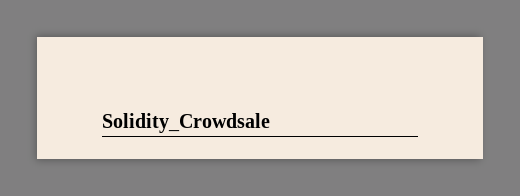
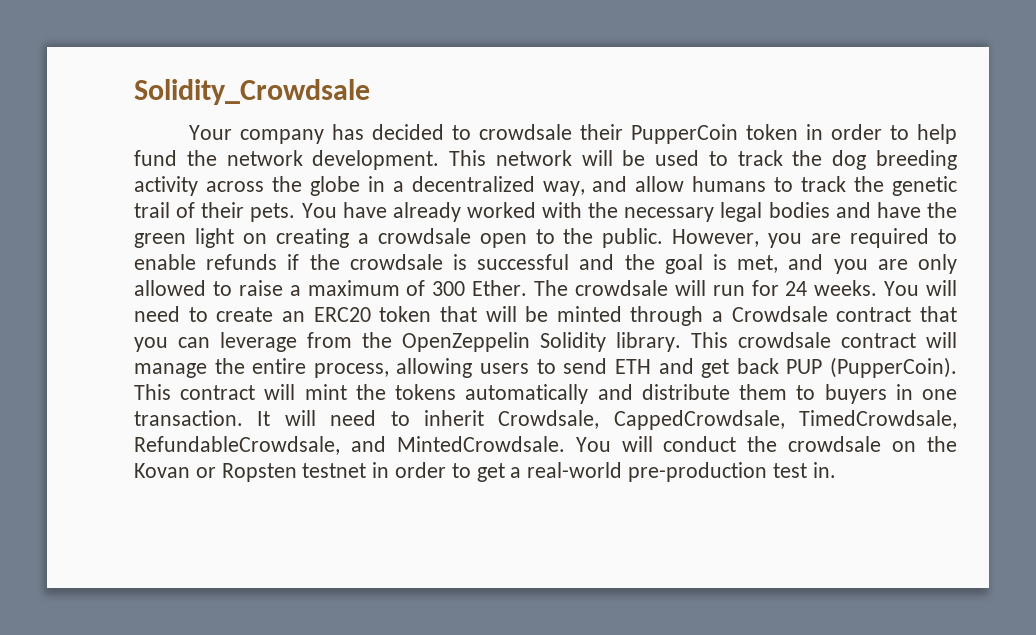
(270, 123) none -> [188,124,958,144] [134,150,957,170] [134,176,958,196] [134,202,957,222] [134,228,958,248] [134,254,958,274] [134,280,957,296] [134,306,957,326] [134,332,957,352] [134,357,958,378] [134,384,958,404] [134,410,957,430] [134,436,958,455] [134,462,836,482] // Your company has decided to crowdsale their PupperCoin token in order to help fund the network development. This network will be used to track the dog breeding activity across the globe in a decentralized way, and allow humans to track the genetic trail of their pets. You have already worked with the necessary legal bodies and have the green light on creating a crowdsale open to the public. However, you are required to enable refunds if the crowdsale is successful and the goal is met, and you are only allowed to raise a maximum of 300 Ether. The crowdsale will run for 24 weeks. You will need to create an ERC20 token that will be minted through a Crowdsale contract that you can leverage from the OpenZeppelin Solidity library. This crowdsale contract will manage the entire process, allowing users to send ETH and get back PUP (PupperCoin). This contract will mint the tokens automatically and distribute them to buyers in one transaction. It will need to inherit Crowdsale, CappedCrowdsale, TimedCrowdsale, RefundableCrowdsale, and MintedCrowdsale. You will conduct the crowdsale on the Kovan or Ropsten testnet in order to get a real-world pre-production test in.

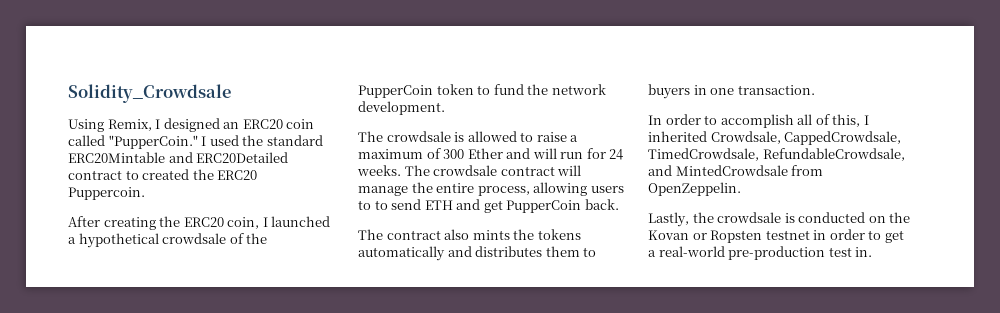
[188,124,958,144] [134,150,957,170] [134,176,958,196] [134,202,957,222] [134,228,958,248] [134,254,958,274] Your company has decided to crowdsale their PupperCoin token in order to help fund the network development. This network will be used to track the dog breeding activity across the globe in a decentralized way, and allow humans to track the genetic trail of their pets. You have already worked with the necessary legal bodies and have the green light on creating a crowdsale open to the public. However, you are required to enable refunds if the crowdsale is successful and the goal is met, and you are only -> [68,118,315,132] [68,135,323,149] [68,152,289,163] [68,169,258,180] [68,187,145,200] [68,216,331,230] [68,233,268,248] [358,84,606,98] [358,101,445,115] [358,131,465,142] Using Remix, I designed an ERC20 coin called "PupperCoin." I used the standard ERC20Mintable and ERC20Detailed contract to created the ERC20 Puppercoin. // After creating the ERC20 coin, I launched a hypothetical crowdsale of the PupperCoin token to fund the network development. // The crowdsale is
[472,280,668,296] Ether. The crowdsale -> [467,148,531,159] Ether and
[884,280,957,296] [134,306,957,326] [134,332,728,352] You will need to create an ERC20 token that will be minted through a Crowdsale contract that you can leverage from the OpenZeppelin Solidity library. This -> [404,165,430,176] The
(556, 366) none -> [374,200,388,210] to
[736,357,958,378] [134,384,347,400] back PUP (PupperCoin). This contract will mint -> [506,199,619,213] [358,229,510,240] PupperCoin back. // The contract also mints
[641,384,730,400] distribute -> [475,246,543,257] distributes
[257,410,484,426] It will need to inherit -> [648,114,869,128] [648,131,707,142] // In order to accomplish all of this, I inherited
[396,436,882,452] MintedCrowdsale. You will conduct the crowdsale -> [675,165,824,176] [648,182,741,196] [648,212,866,227] MintedCrowdsale from OpenZeppelin. // Lastly, the crowdsale is conducted

